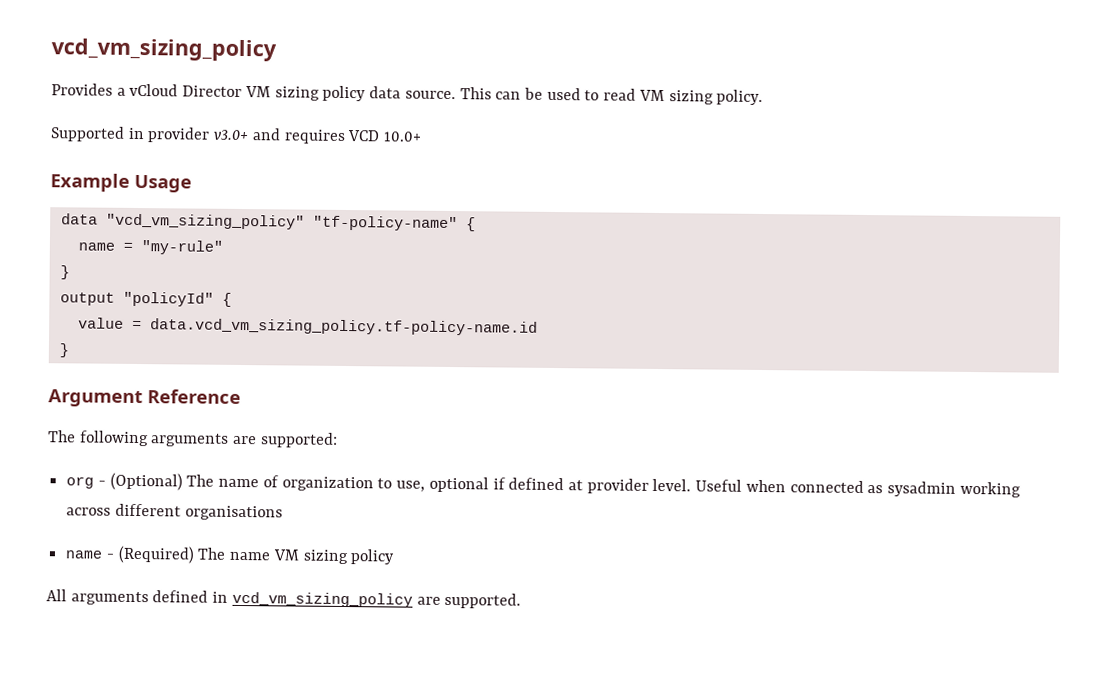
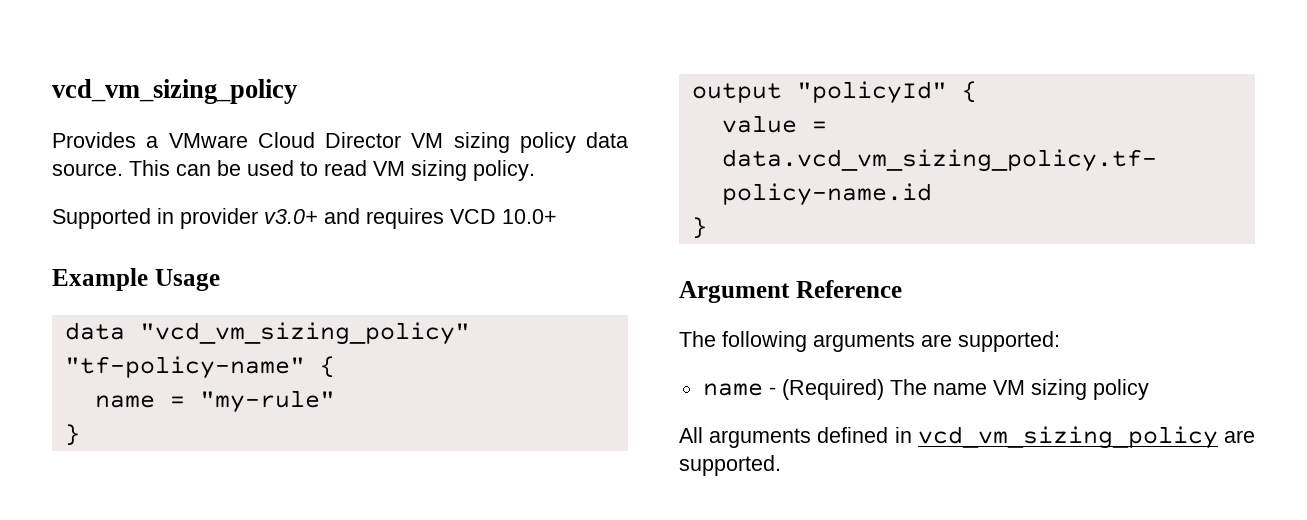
[129,83,179,97] vCloud -> [168,132,315,148] VMware Cloud
[66,472,1021,498] [66,503,283,521] // org - (Optional) The name of organization to use, optional if defined at provider level. Useful when connected as sysadmin working across different organisations -> (1060, 341) none

